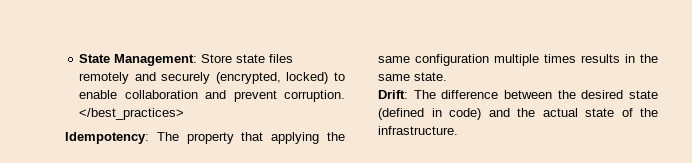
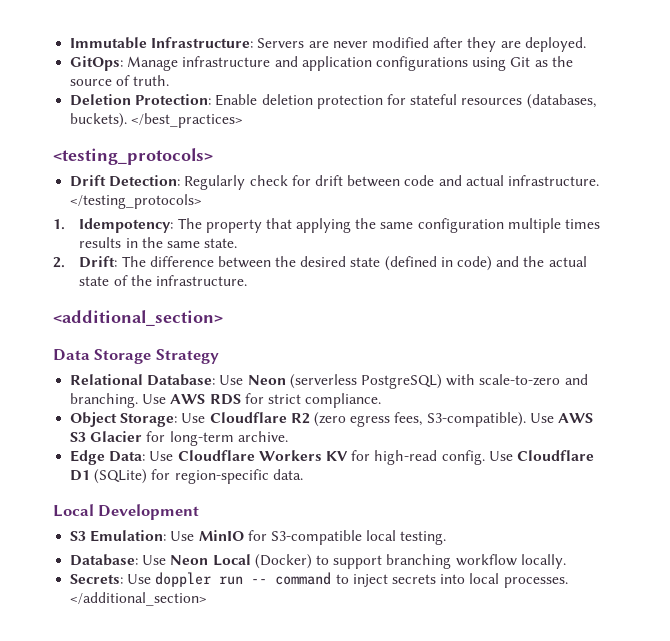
[79,54,294,66] [79,72,345,84] [79,90,345,102] [79,108,185,120] State Management: Store state files remotely and securely (encrypted, locked) to enable collaboration and prevent corruption. </best_practices> // -> [70,37,586,52] [70,56,573,71] [70,75,170,86] [70,94,596,109] [70,113,244,128] [53,148,213,165] [70,175,599,190] [70,194,203,209] [53,219,65,230] Immutable Infrastructure: Servers are never modified after they are deployed. // GitOps: Manage infrastructure and application configurations using Git as the source of truth. // Deletion Protection: Enable deletion protection for stateful resources (databases, buckets). </best_practices> // <testing_protocols> // Drift Detection: Regularly check for drift between code and actual infrastructure. </testing_protocols> // 1.
(447, 76) none -> [53,257,65,268] 2.
(458, 130) none -> [53,310,223,326] [53,349,219,364] [70,374,588,389] [70,393,382,408] [70,412,593,427] [70,431,288,446] [70,450,594,465] [70,469,303,484] [53,504,200,520] [70,530,447,545] [70,554,566,569] [70,572,568,588] [70,592,208,606] // <additional_section> // Data Storage Strategy // Relational Database: Use Neon (serverless PostgreSQL) with scale-to-zero and branching. Use AWS RDS for strict compliance. // Object Storage: Use Cloudflare R2 (zero egress fees, S3-compatible). Use AWS S3 Glacier for long-term archive. // Edge Data: Use Cloudflare Workers KV for high-read config. Use Cloudflare D1 (SQLite) for region-specific data. // Local Development // S3 Emulation: Use MinIO for S3-compatible local testing. // Database: Use Neon Local (Docker) to support branching workflow locally. // Secrets: Use doppler run -- command to inject secrets into local processes. </additional_section>

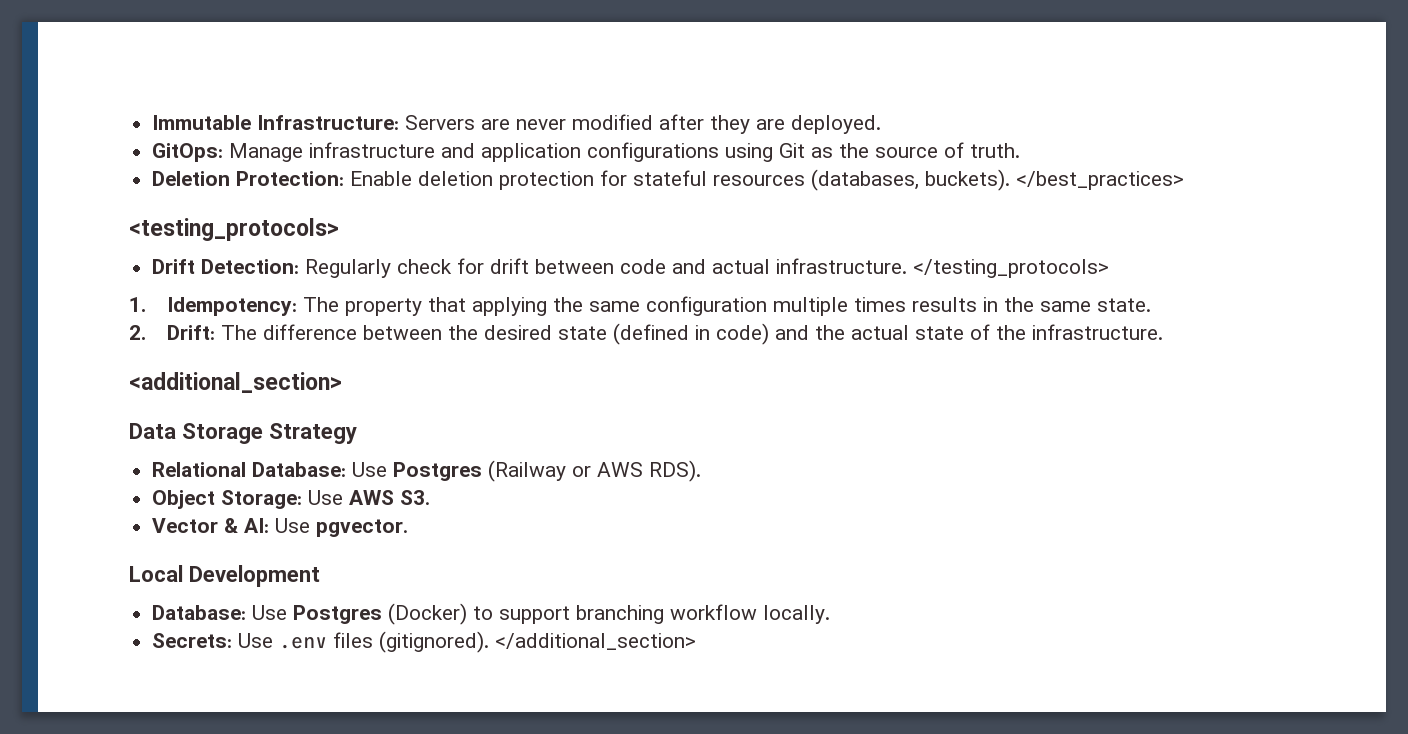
[247,374,588,389] [70,393,382,408] [70,412,593,427] [70,431,288,446] [70,450,594,465] [70,469,303,484] [53,504,200,520] [70,530,447,545] [70,554,251,566] Neon (serverless PostgreSQL) with scale-to-zero and branching. Use AWS RDS for strict compliance. // Object Storage: Use Cloudflare R2 (zero egress fees, S3-compatible). Use AWS S3 Glacier for long-term archive. // Edge Data: Use Cloudflare Workers KV for high-read config. Use Cloudflare D1 (SQLite) for region-specific data. // Local Development // S3 Emulation: Use MinIO for S3-compatible local testing. // Database: Use Neon Local -> [393,460,702,482] [152,490,431,509] [152,518,409,537] [129,565,320,587] [152,605,383,624] Postgres (Railway or AWS RDS). // Object Storage: Use AWS S3. // Vector & AI: Use pgvector. // Local Development // Database: Use Postgres
[155,572,568,588] doppler run -- command to inject secrets into local processes. -> [279,631,490,653] .env files (gitignored).

